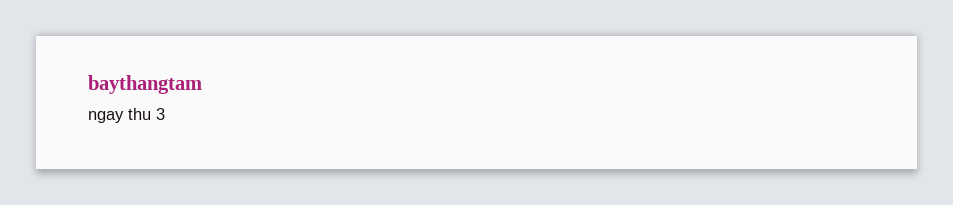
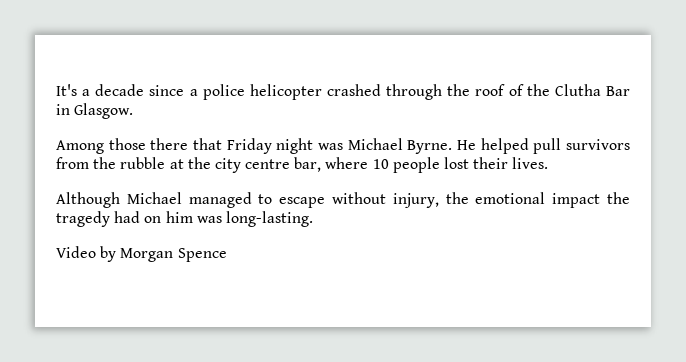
[88,75,202,94] [88,108,165,123] baythangtam // ngay thu 3 -> [56,84,631,100] [56,103,134,119] [56,138,630,154] [56,157,549,173] [56,192,630,208] [56,211,313,227] [56,246,227,262] It's a decade since a police helicopter crashed through the roof of the Clutha Bar in Glasgow. // Among those there that Friday night was Michael Byrne. He helped pull survivors from the rubble at the city centre bar, where 10 people lost their lives. // Although Michael managed to escape without injury, the emotional impact the tragedy had on him was long-lasting. // Video by Morgan Spence

